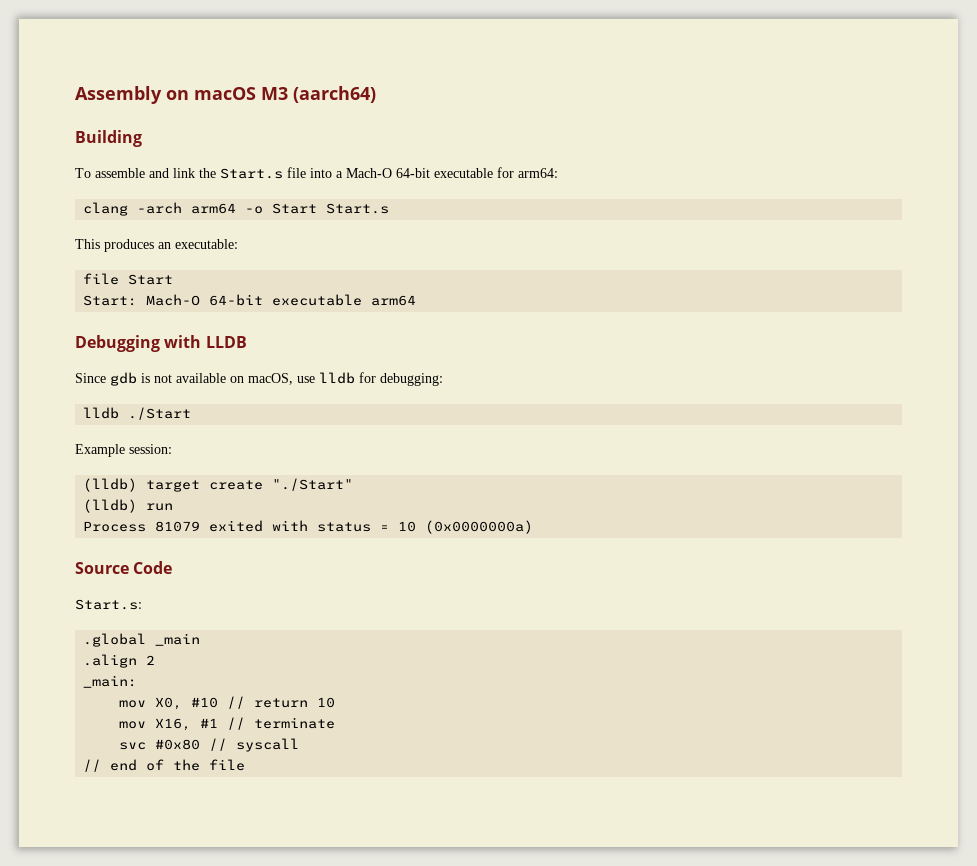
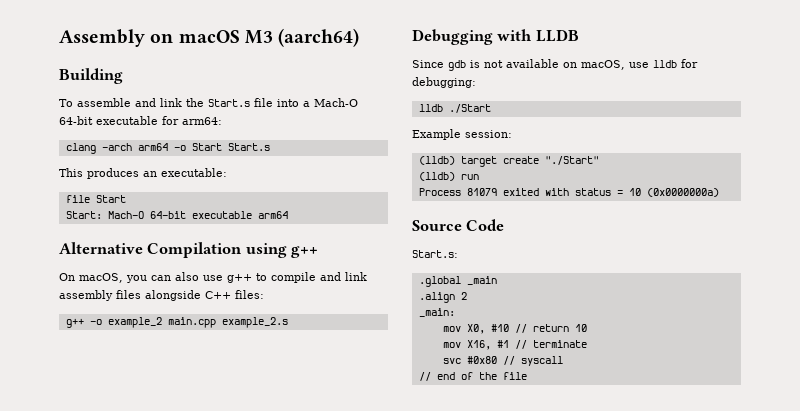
(417, 300) none -> [59,242,319,258] [59,272,367,283] [59,290,264,301] [65,317,288,328] // Alternative Compilation using g++ // On macOS, you can also use g++ to compile and link assembly files alongside C++ files: // g++ -o example_2 main.cpp example_2.s

